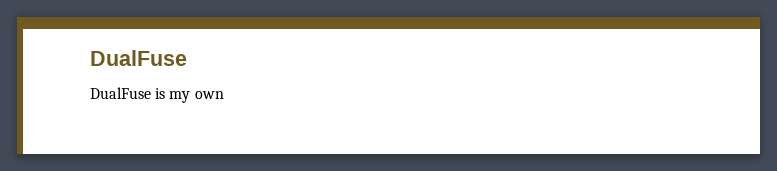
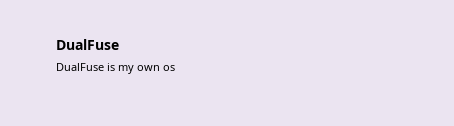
(224, 95) none -> [163,65,175,71] os

